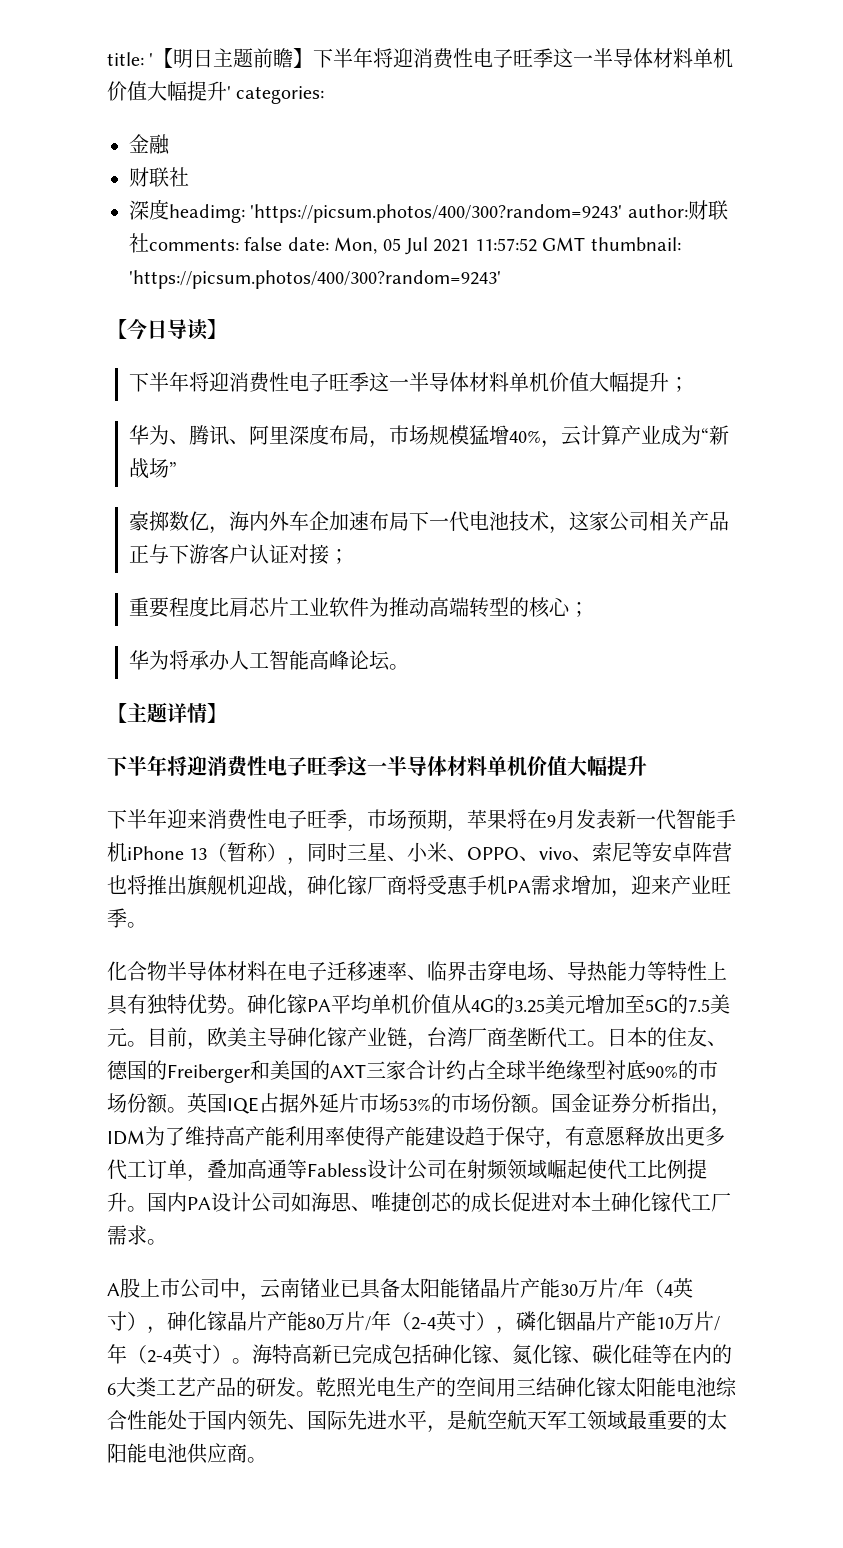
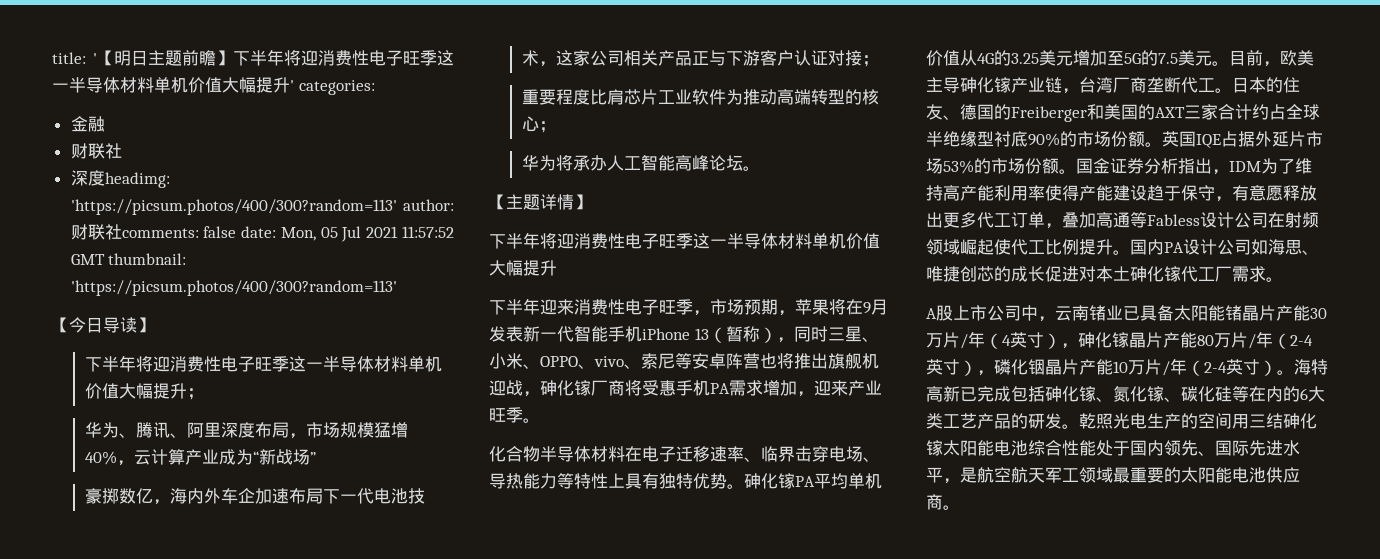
[250,204,623,223] 'https://picsum.photos/400/300?random=9243' -> [70,199,397,215] 'https://picsum.photos/400/300?random=113'
[129,270,501,289] 'https://picsum.photos/400/300?random=9243' -> [70,280,397,296] 'https://picsum.photos/400/300?random=113'

